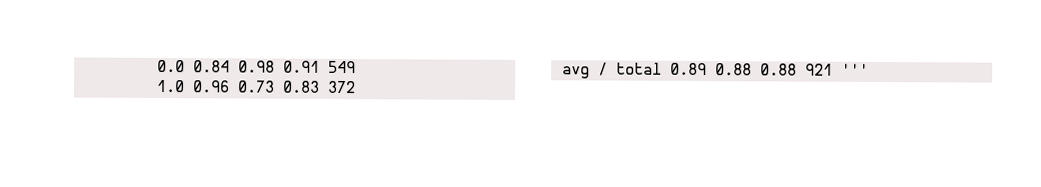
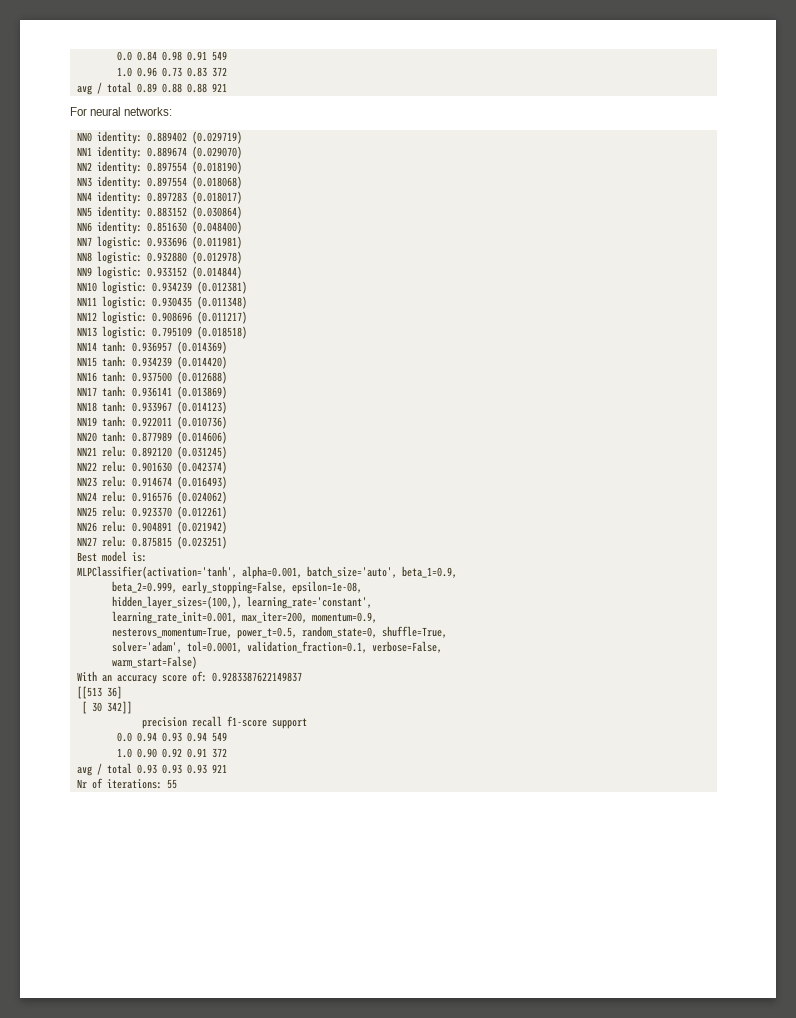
[840,63,869,76] ''' -> [70,107,173,116] [76,131,242,144] [76,146,242,159] [76,161,242,174] [76,176,242,189] [76,191,242,204] [76,206,242,219] [76,221,242,234] [76,236,242,249] [76,251,242,264] [76,266,242,279] [76,281,247,294] [76,296,247,309] [76,311,247,324] [76,326,247,339] [76,341,227,354] [76,356,227,369] [76,371,227,384] [76,386,227,399] [76,401,227,414] [76,416,227,429] [76,431,227,444] [76,446,227,459] [76,461,227,474] [76,476,227,489] [76,491,227,504] [76,506,227,519] [76,521,227,534] [76,536,227,549] [76,551,147,562] [76,566,457,579] [111,581,362,594] [111,596,372,609] [111,611,377,624] [111,626,447,639] [111,641,442,653] [111,656,197,669] [76,671,302,684] [76,686,122,699] [81,701,132,714] [141,716,307,729] [116,732,227,742] [116,748,227,758] [76,763,227,776] [76,778,177,789] // For neural networks: // NN0 identity: 0.889402 (0.029719) // NN1 identity: 0.889674 (0.029070) // NN2 identity: 0.897554 (0.018190) // NN3 identity: 0.897554 (0.018068) // NN4 identity: 0.897283 (0.018017) // NN5 identity: 0.883152 (0.030864) // NN6 identity: 0.851630 (0.048400) // NN7 logistic: 0.933696 (0.011981) // NN8 logistic: 0.932880 (0.012978) // NN9 logistic: 0.933152 (0.014844) // NN10 logistic: 0.934239 (0.012381) // NN11 logistic: 0.930435 (0.011348) // NN12 logistic: 0.908696 (0.011217) // NN13 logistic: 0.795109 (0.018518) // NN14 tanh: 0.936957 (0.014369) // NN15 tanh: 0.934239 (0.014420) // NN16 tanh: 0.937500 (0.012688) // NN17 tanh: 0.936141 (0.013869) // NN18 tanh: 0.933967 (0.014123) // NN19 tanh: 0.922011 (0.010736) // NN20 tanh: 0.877989 (0.014606) // NN21 relu: 0.892120 (0.031245) // NN22 relu: 0.901630 (0.042374) // NN23 relu: 0.914674 (0.016493) // NN24 relu: 0.916576 (0.024062) // NN25 relu: 0.923370 (0.012261) // NN26 relu: 0.904891 (0.021942) // NN27 relu: 0.875815 (0.023251) // Best model is: // MLPClassifier(activation='tanh', alpha=0.001, batch_size='auto', beta_1=0.9, // beta_2=0.999, early_stopping=False, epsilon=1e-08, // hidden_layer_sizes=(100,), learning_rate='constant', // learning_rate_init=0.001, max_iter=200, momentum=0.9, // nesterovs_momentum=True, power_t=0.5, random_state=0, shuffle=True, // solver='adam', tol=0.0001, validation_fraction=0.1, verbose=False, // warm_start=False) // With an accuracy score of: 0.9283387622149837 // [[513 36] // [ 30 342]] // precision recall f1-score support // 0.0 0.94 0.93 0.94 549 // 1.0 0.90 0.92 0.91 372 // avg / total 0.93 0.93 0.93 921 // Nr of iterations: 55

